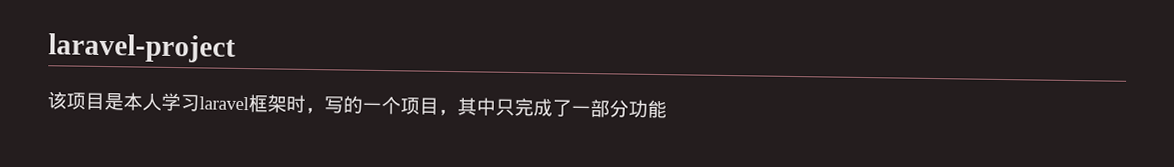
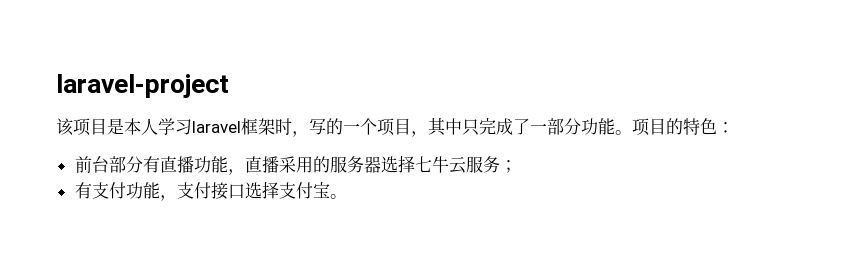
(667, 109) none -> [615,118,734,136] [74,155,517,175] [74,181,347,201] 。项目的特色： // 前台部分有直播功能，直播采用的服务器选择七牛云服务； // 有支付功能，支付接口选择支付宝。

